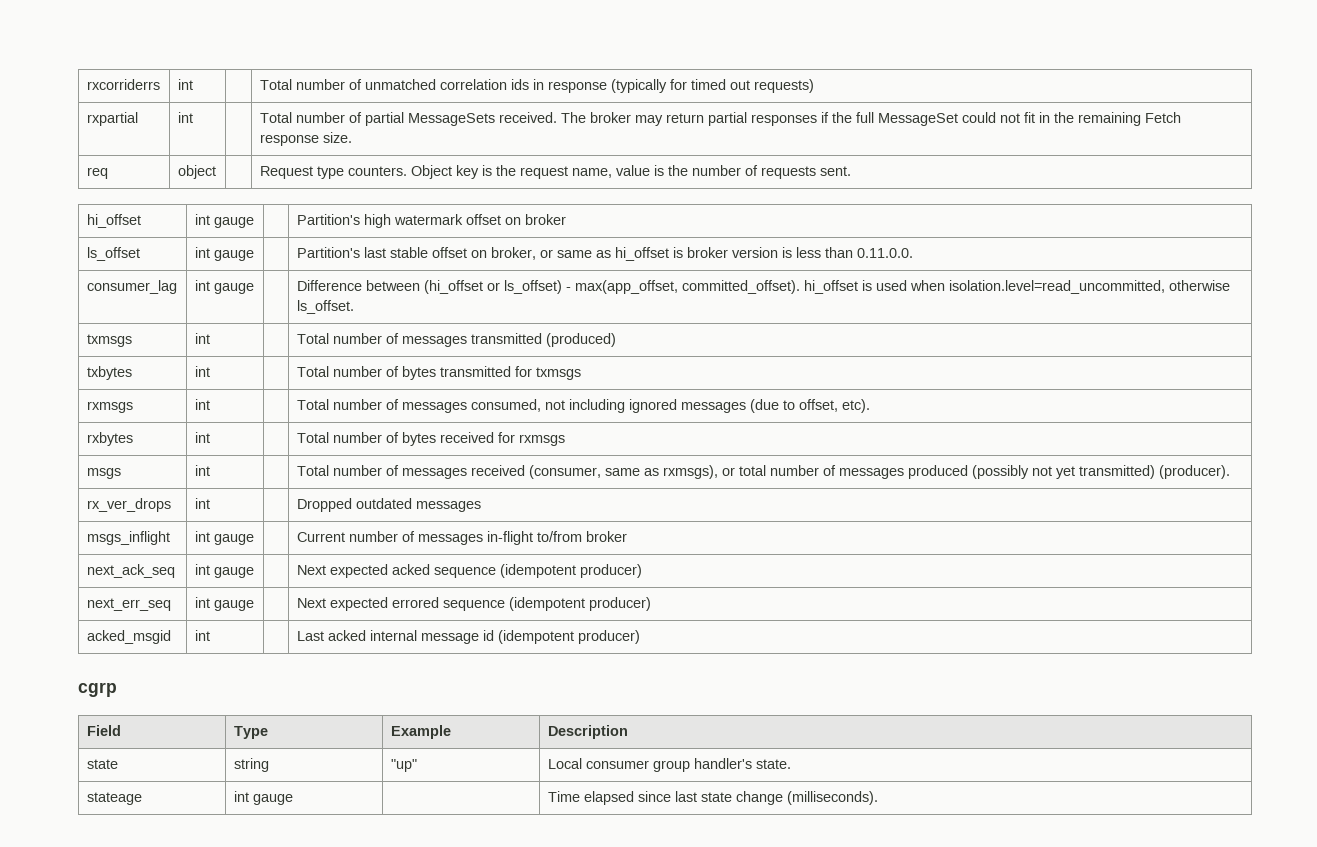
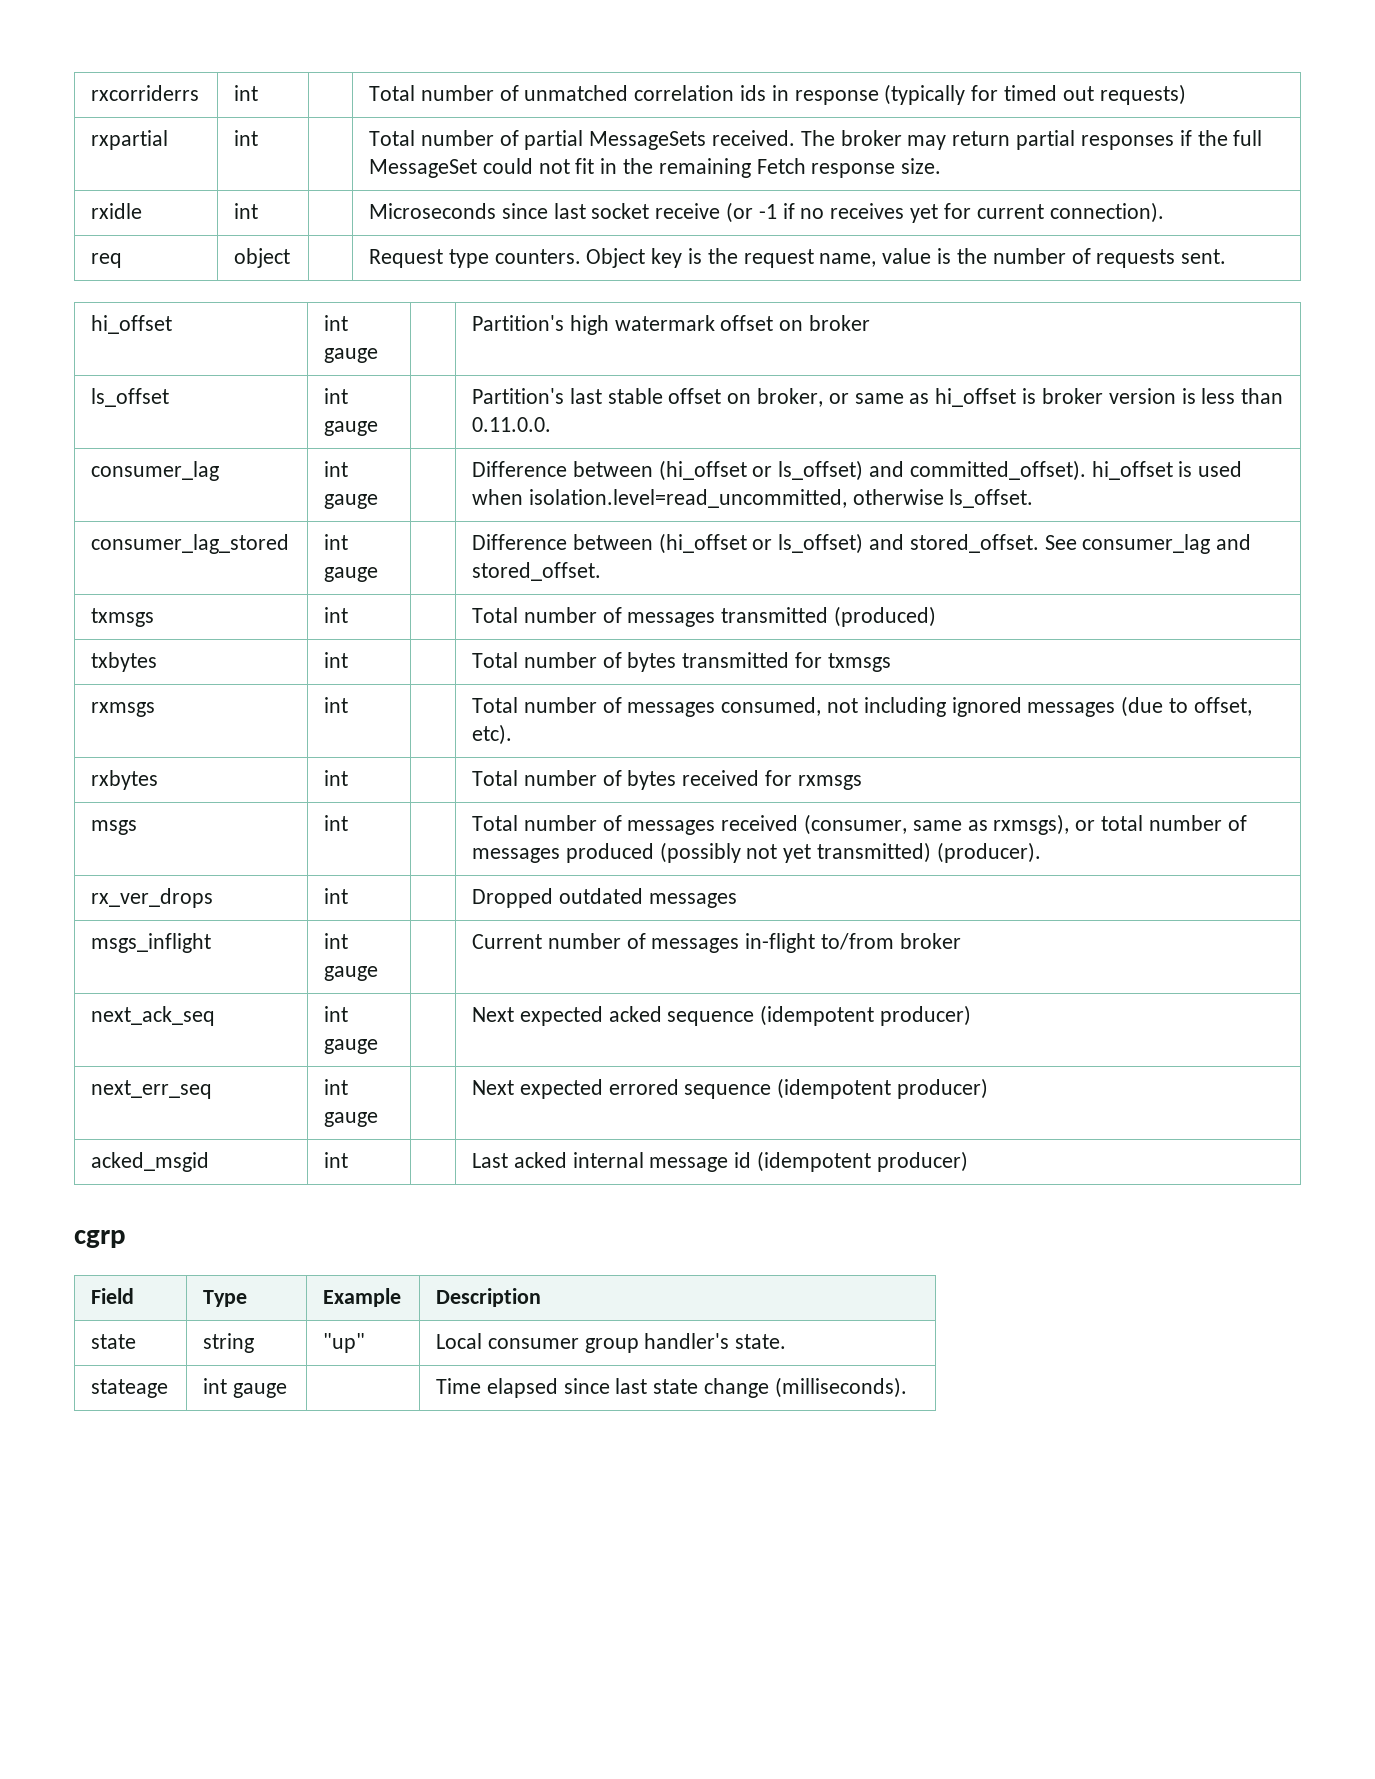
(352, 137) none -> [91,203,143,219] [234,203,259,219] [369,202,1164,223] // rxidle | int | | Microseconds since last socket receive (or -1 if no receives yet for current connection).
[565,280,678,294] - max(app_offset, -> [869,461,905,477] and
(354, 307) none -> [91,534,290,554] [324,534,349,550] [324,567,379,582] [472,533,1252,554] [472,562,602,581] // consumer_lag_stored | int gauge | | Difference between (hi_offset or ls_offset) and stored_offset. See consumer_lag and stored_offset.

